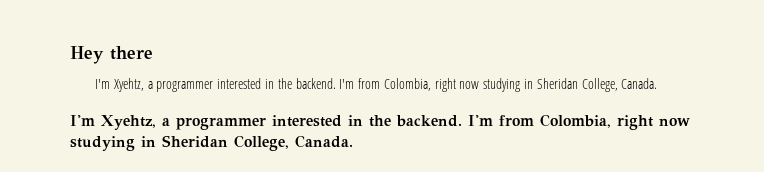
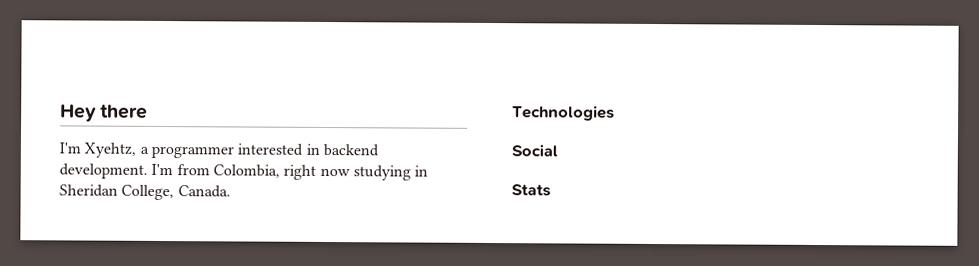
[277,78,336,89] the backend. -> [322,143,379,157] [59,163,148,179] backend development.
[70,114,690,130] [70,135,353,151] I'm Xyehtz, a programmer interested in the backend. I'm from Colombia, right now studying in Sheridan College, Canada. -> [512,105,615,121] [511,144,558,157] [511,184,551,197] Technologies // Social // Stats

